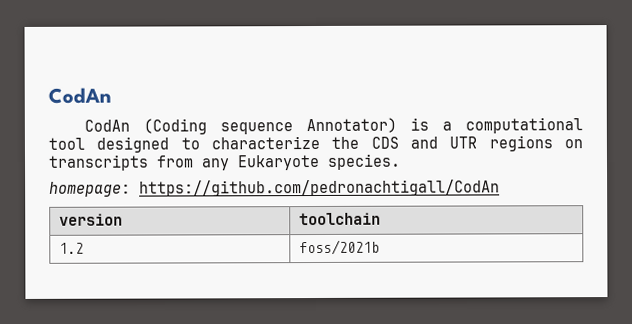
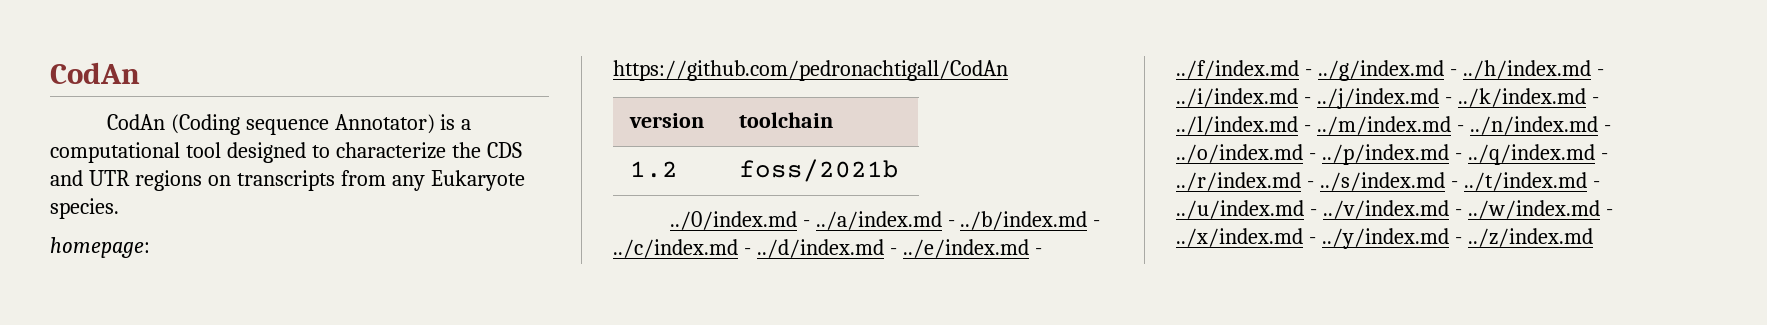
(381, 247) none -> [669,211,1101,230] [613,239,1042,258] [1176,60,1604,81] [1176,88,1599,109] [1176,116,1611,135] [1176,144,1608,165] [1176,172,1600,191] [1176,200,1613,219] [1176,228,1593,249] // ../0/index.md - ../a/index.md - ../b/index.md - ../c/index.md - ../d/index.md - ../e/index.md - ../f/index.md - ../g/index.md - ../h/index.md - ../i/index.md - ../j/index.md - ../k/index.md - ../l/index.md - ../m/index.md - ../n/index.md - ../o/index.md - ../p/index.md - ../q/index.md - ../r/index.md - ../s/index.md - ../t/index.md - ../u/index.md - ../v/index.md - ../w/index.md - ../x/index.md - ../y/index.md - ../z/index.md

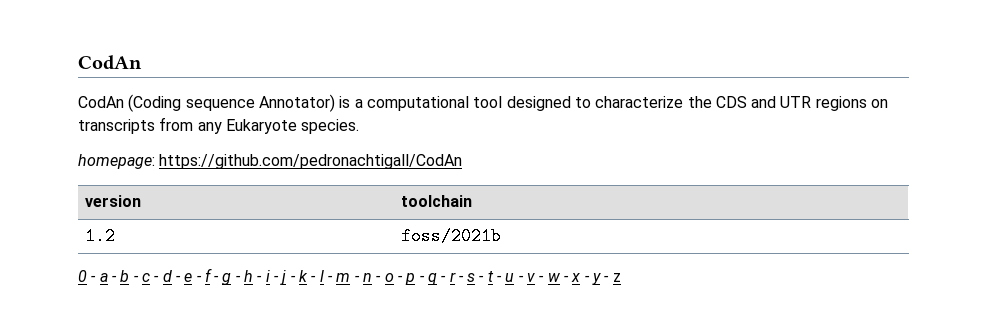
[669,211,1101,230] [613,239,1042,258] [1176,60,1604,81] [1176,88,1599,109] [1176,116,1611,135] [1176,144,1608,165] [1176,172,1600,191] [1176,200,1613,219] [1176,228,1593,249] ../0/index.md - ../a/index.md - ../b/index.md - ../c/index.md - ../d/index.md - ../e/index.md - ../f/index.md - ../g/index.md - ../h/index.md - ../i/index.md - ../j/index.md - ../k/index.md - ../l/index.md - ../m/index.md - ../n/index.md - ../o/index.md - ../p/index.md - ../q/index.md - ../r/index.md - ../s/index.md - ../t/index.md - ../u/index.md - ../v/index.md - ../w/index.md - ../x/index.md - ../y/index.md - ../z/index.md -> [78,268,621,285] 0 - a - b - c - d - e - f - g - h - i - j - k - l - m - n - o - p - q - r - s - t - u - v - w - x - y - z

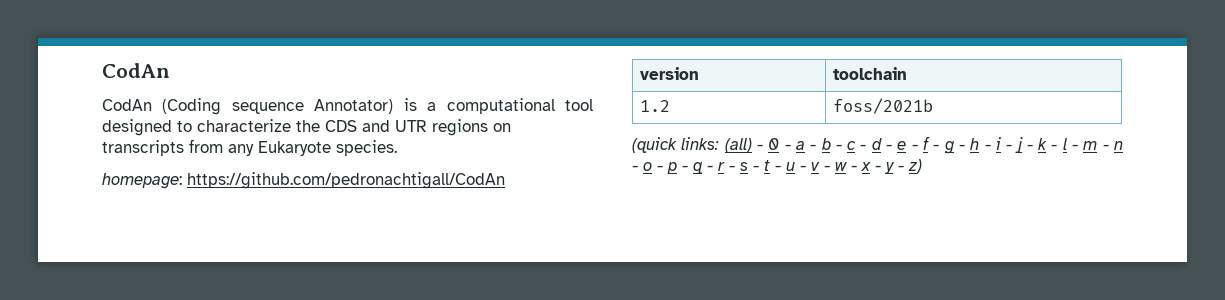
(501, 236) none -> [632,137,763,153] (quick links: (all) -
[612,273,621,282] z -> [908,159,922,174] z)

